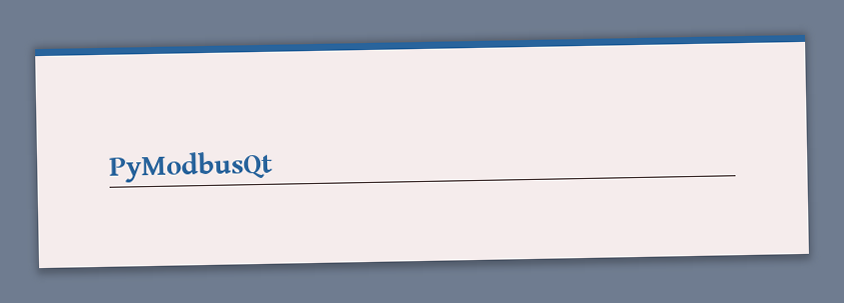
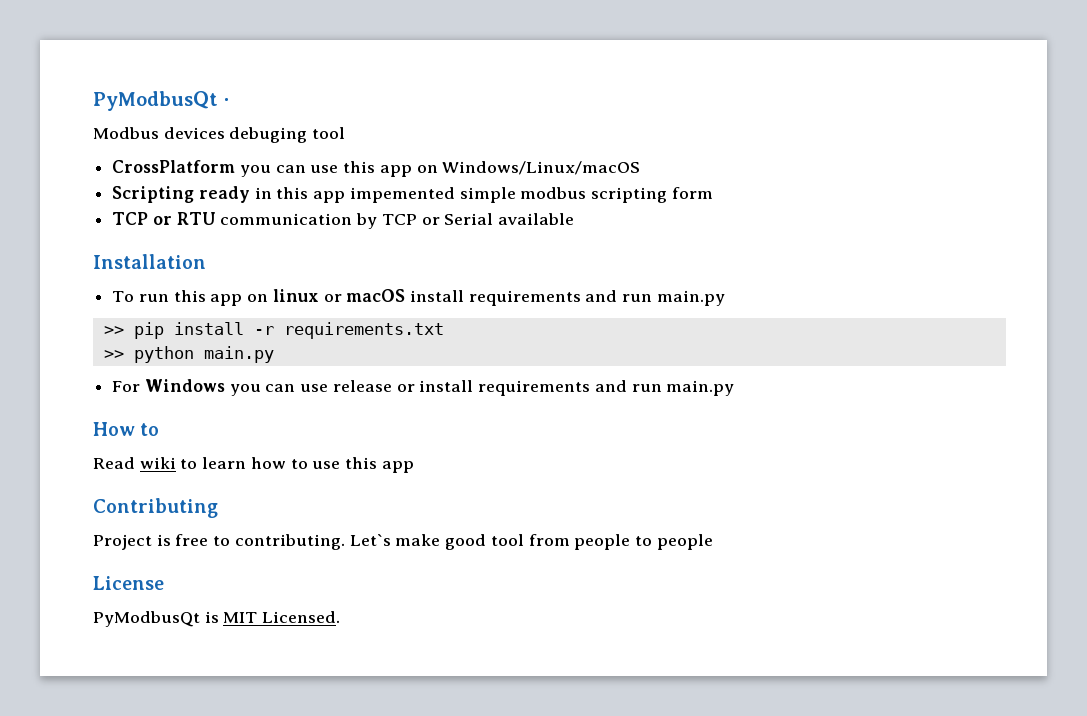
[108,150,273,183] PyModbusQt -> [93,91,229,111] [93,127,346,143] [112,160,641,177] [112,186,713,203] [112,212,575,229] [93,254,206,269] [112,289,725,306] [103,322,444,339] [103,346,274,363] [112,379,735,396] [93,422,160,436] [93,457,414,473] [93,498,218,518] [93,534,713,550] [93,576,164,590] [93,611,341,627] PyModbusQt · // Modbus devices debuging tool // CrossPlatform you can use this app on Windows/Linux/macOS // Scripting ready in this app impemented simple modbus scripting form // TCP or RTU communication by TCP or Serial available // Installation // To run this app on linux or macOS install requirements and run main.py // >> pip install -r requirements.txt // >> python main.py // For Windows you can use release or install requirements and run main.py // How to // Read wiki to learn how to use this app // Contributing // Project is free to contributing. Let`s make good tool from people to people // License // PyModbusQt is MIT Licensed.

